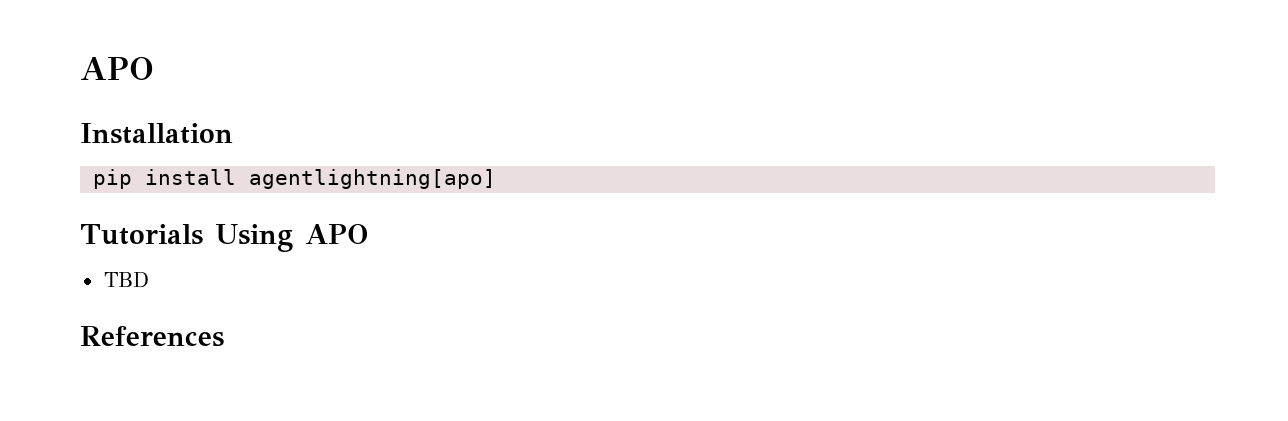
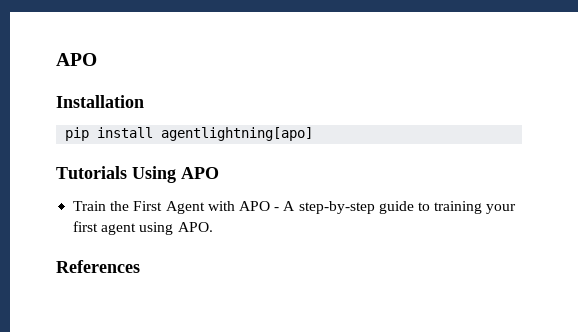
[103,271,149,288] TBD -> [73,201,517,214] [73,221,213,235] Train the First Agent with APO - A step-by-step guide to training your first agent using APO.

